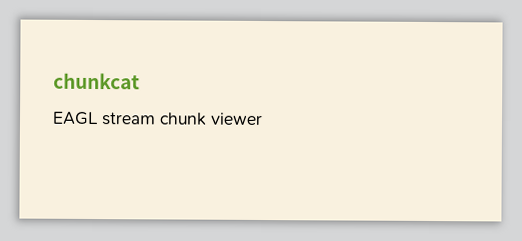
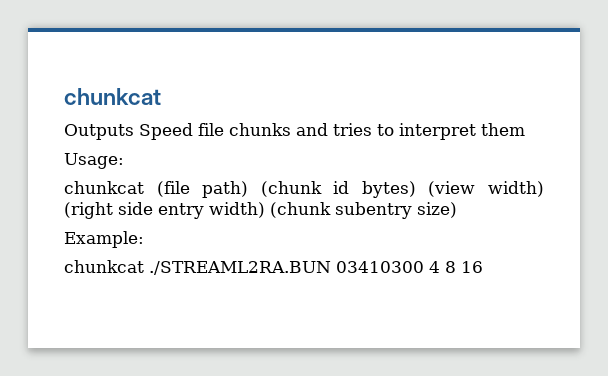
[52,111,263,126] EAGL stream chunk viewer -> [64,123,525,140] [64,153,124,169] [64,181,544,198] [64,202,457,219] [64,231,144,248] [64,260,483,275] Outputs Speed file chunks and tries to interpret them // Usage: // chunkcat (file path) (chunk id bytes) (view width) (right side entry width) (chunk subentry size) // Example: // chunkcat ./STREAML2RA.BUN 03410300 4 8 16

